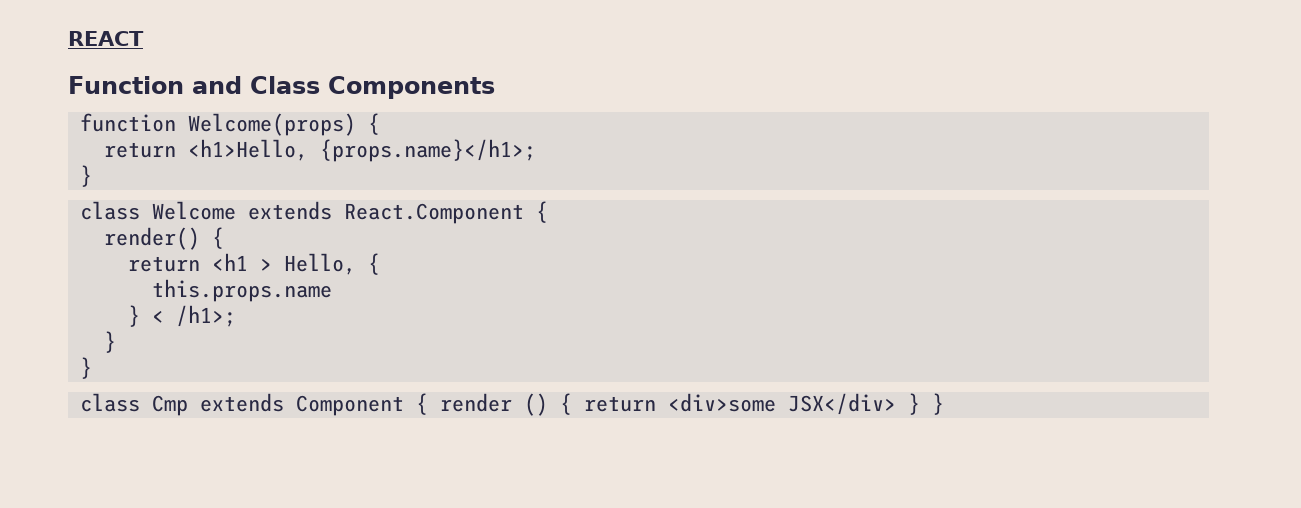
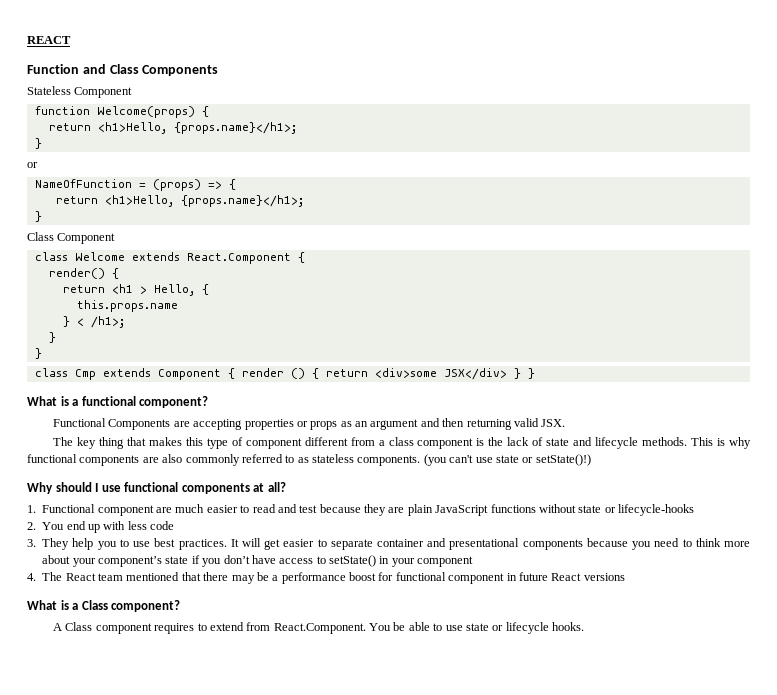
(495, 87) none -> [27,86,133,98] // Stateless Component
(93, 176) none -> [27,162,38,168] [34,179,236,191] [55,195,304,207] [34,211,42,222] [27,232,116,244] // or // NameOfFunction = (props) => { // return <h1>Hello, {props.name}</h1>; // } // Class Component
(945, 404) none -> [27,396,209,408] [53,418,566,430] [53,437,752,449] [27,454,591,466] [27,482,286,494] [27,504,694,516] [27,521,175,533] [27,538,750,550] [42,555,474,567] [27,572,625,584] [27,600,181,612] [53,622,585,634] // What is a functional component? // Functional Components are accepting properties or props as an argument and then returning valid JSX. // The key thing that makes this type of component different from a class component is the lack of state and lifecycle methods. This is why functional components are also commonly referred to as stateless components. (you can't use state or setState()!) // Why should I use functional components at all? // 1. Functional component are much easier to read and test because they are plain JavaScript functions without state or lifecycle-hooks // 2. You end up with less code // 3. They help you to use best practices. It will get easier to separate container and presentational components because you need to think more about your component’s state if you don’t have access to setState() in your component // 4. The React team mentioned that there may be a performance boost for functional component in future React versions // What is a Class component? // A Class component requires to extend from React.Component. You be able to use state or lifecycle hooks.

